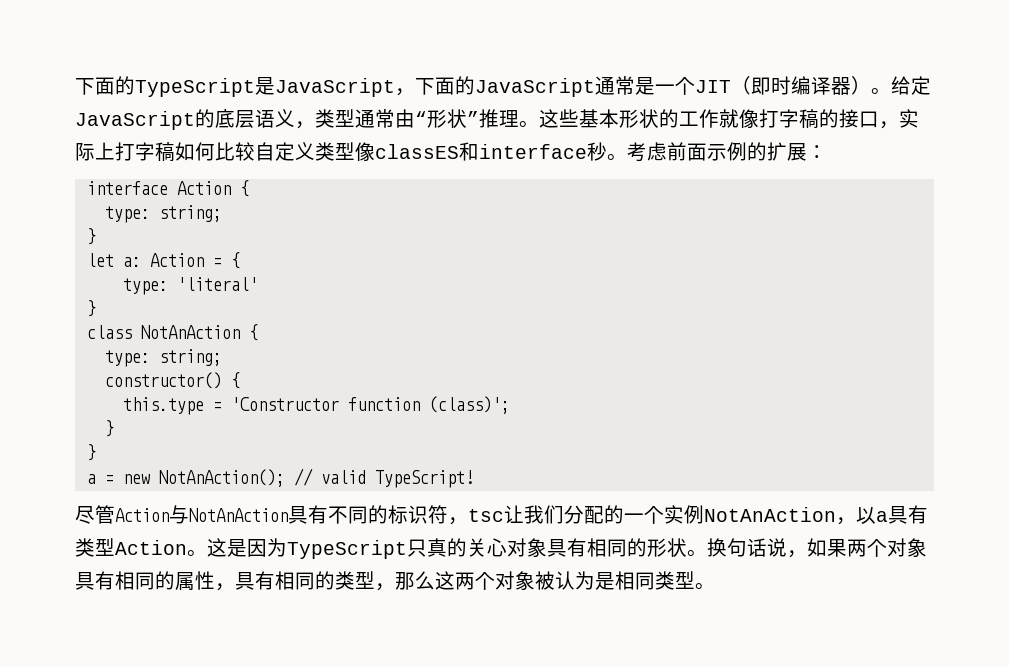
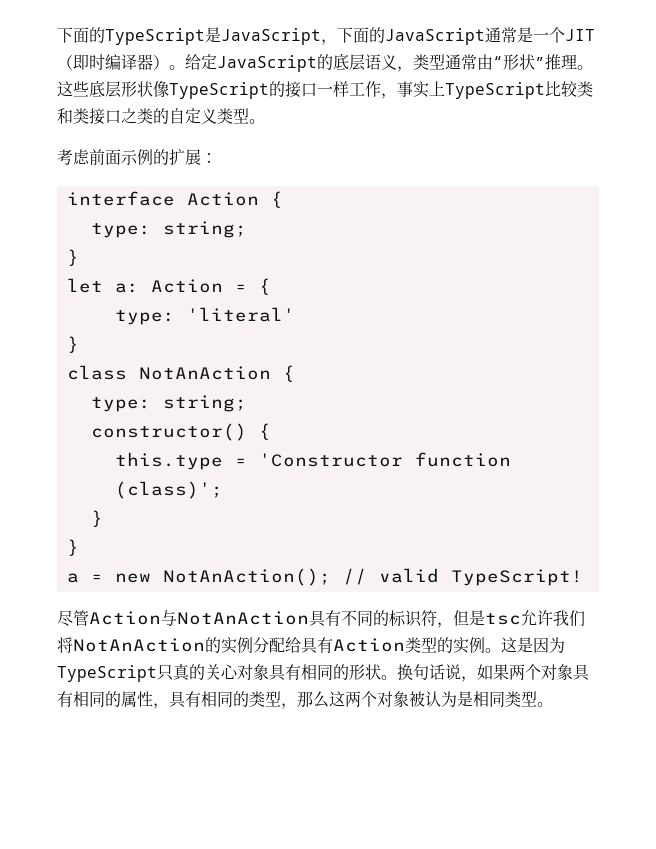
[579,109,919,129] [75,142,627,162] 基本形状的工作就像打字稿的接口，实际上打字稿如何比较自定义类型像classES和interface秒。 -> [89,80,593,99] [57,108,265,125] 底层形状像TypeScript的接口一样工作，事实上TypeScript比较类和类接口之类的自定义类型。 //
[468,505,928,525] [75,538,187,557] tsc让我们分配的一个实例NotAnAction，以a具有类型Action -> [453,610,585,627] [57,637,485,654] 但是tsc允许我们将NotAnAction的实例分配给具有Action类型的实例

